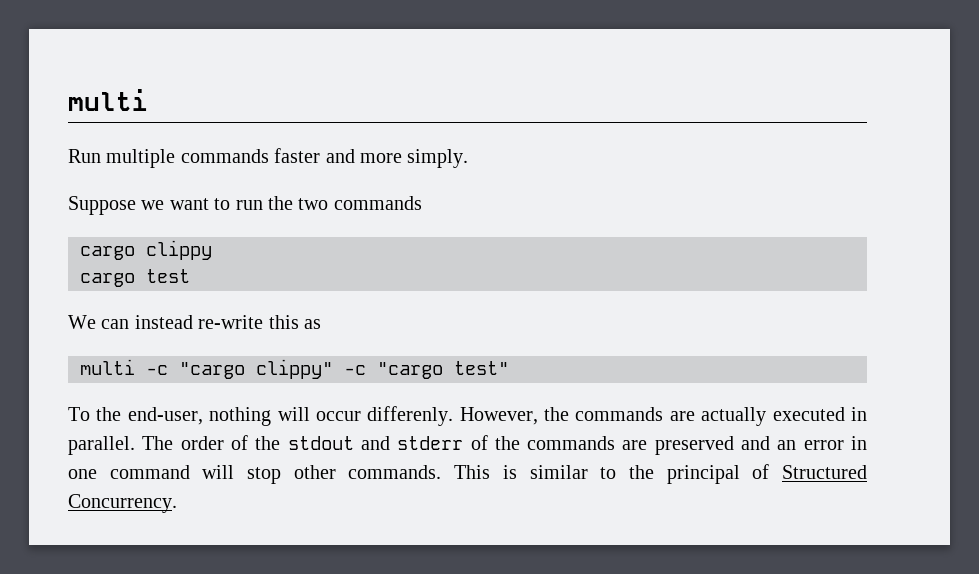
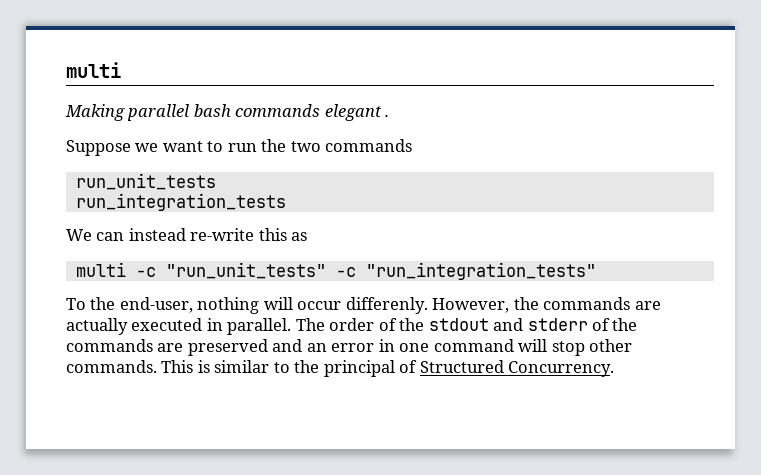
[68,148,469,168] Run multiple commands faster and more simply. -> [65,104,390,121] Making parallel bash commands elegant .
[80,240,212,260] [80,269,190,287] cargo clippy // cargo test -> [75,173,216,190] [75,193,286,211] run_unit_tests // run_integration_tests
[179,359,509,379] "cargo clippy" -c "cargo test" -> [165,262,596,280] "run_unit_tests" -c "run_integration_tests"

